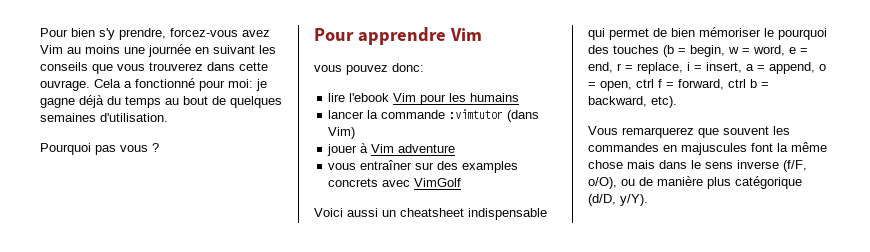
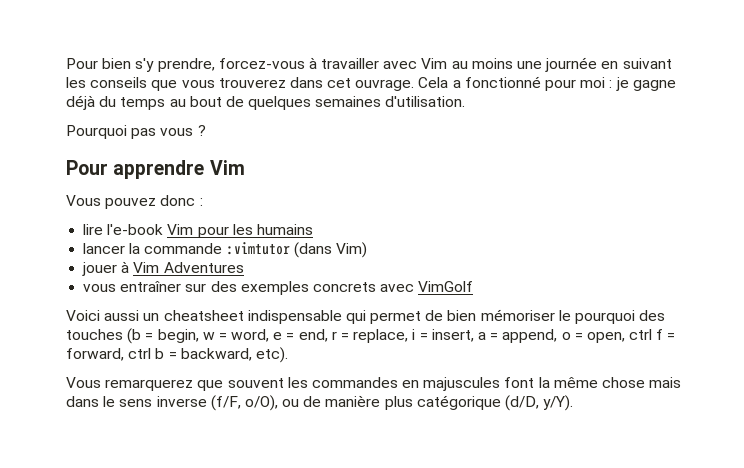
[242,30,270,37] avez -> [308,57,418,69] à travailler avec
[239,62,268,71] cette -> [327,78,352,88] cet
[228,79,253,88] moi: -> [580,77,613,88] moi :
[314,63,424,75] vous pouvez donc: -> [66,195,203,209] Vous pouvez donc :
[349,93,390,102] l'ebook -> [107,224,164,235] l'e-book
[398,144,456,153] adventure -> [163,262,244,273] Adventures
[462,161,519,173] examples -> [240,281,309,295] exemples

